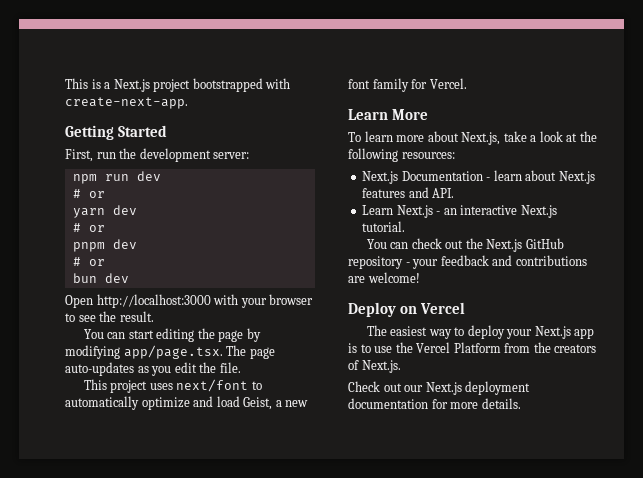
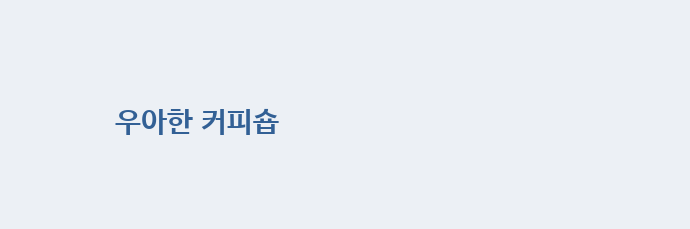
[65,78,291,92] [65,97,188,109] [65,125,167,140] [65,148,250,162] [72,171,161,184] [72,189,105,198] [72,205,137,218] [72,223,105,232] [72,239,137,252] [72,257,105,266] [72,273,129,283] [65,294,314,308] [65,311,154,322] [83,328,261,342] [65,345,275,359] [65,362,241,376] [83,379,262,393] [65,396,309,410] [348,78,467,92] [348,109,428,120] [348,131,597,145] [348,148,455,162] [362,170,595,184] [362,187,455,198] [362,205,557,218] [362,221,406,232] [366,238,564,252] [348,255,587,269] [348,272,420,283] [348,302,465,317] [366,325,595,339] [348,342,597,353] [348,360,401,373] [348,381,531,395] [348,398,521,409] This is a Next.js project bootstrapped with create-next-app. // Getting Started // First, run the development server: // npm run dev // # or // yarn dev // # or // pnpm dev // # or // bun dev // Open http://localhost:3000 with your browser to see the result. // You can start editing the page by modifying app/page.tsx. The page auto-updates as you edit the file. // This project uses next/font to automatically optimize and load Geist, a new font family for Vercel. // Learn More // To learn more about Next.js, take a look at the following resources: // Next.js Documentation - learn about Next.js features and API. // Learn Next.js - an interactive Next.js tutorial. // You can check out the Next.js GitHub repository - your feedback and contributions are welcome! // Deploy on Vercel // The easiest way to deploy your Next.js app is to use the Vercel Platform from the creators of Next.js. // Check out our Next.js deployment documentation for more details. -> [115,108,279,135] 우아한 커피숍

